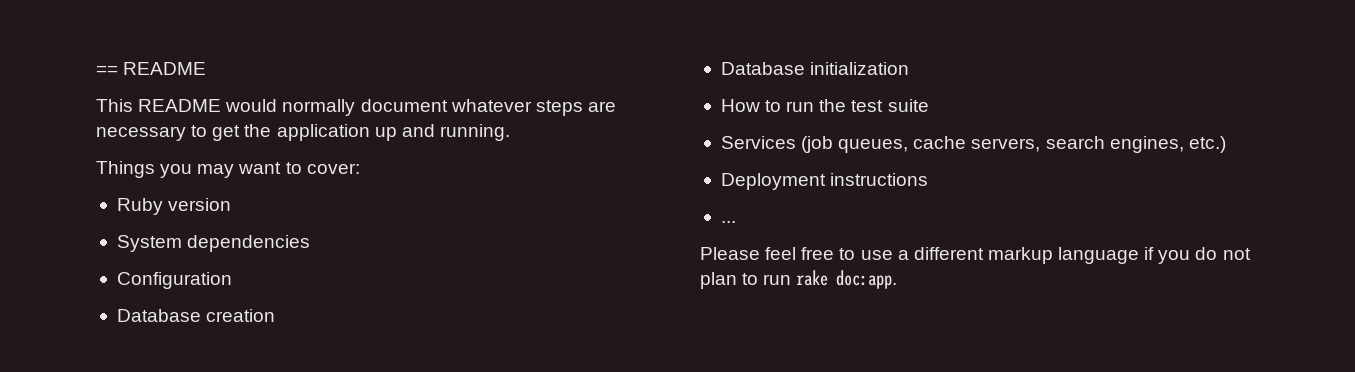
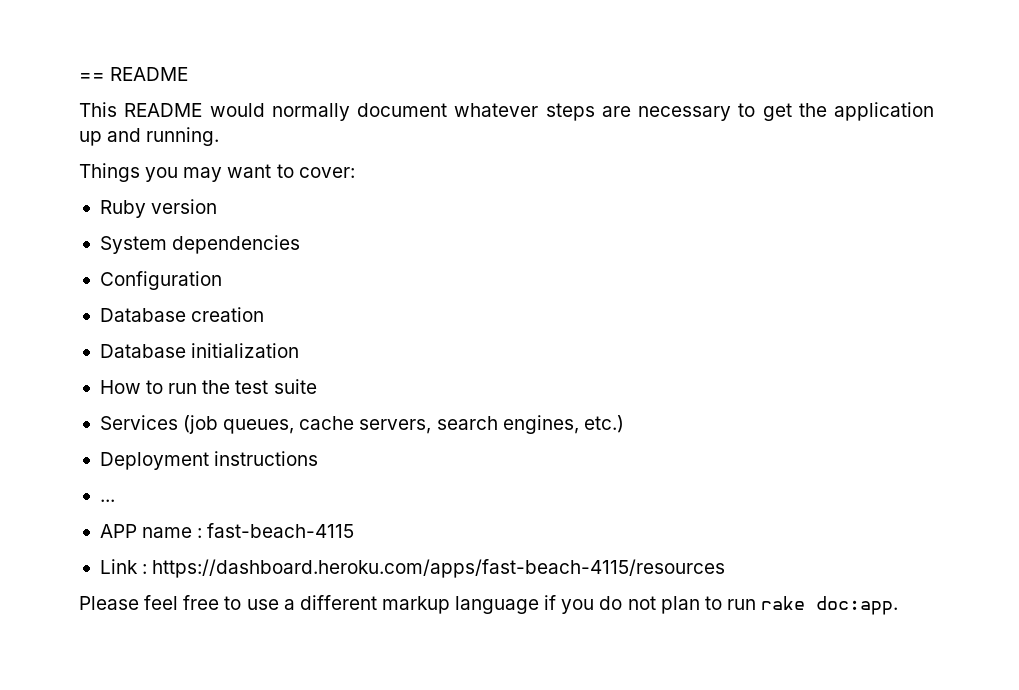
(736, 222) none -> [99,523,355,538] [99,559,726,578] // APP name : fast-beach-4115 // Link : https://dashboard.heroku.com/apps/fast-beach-4115/resources

